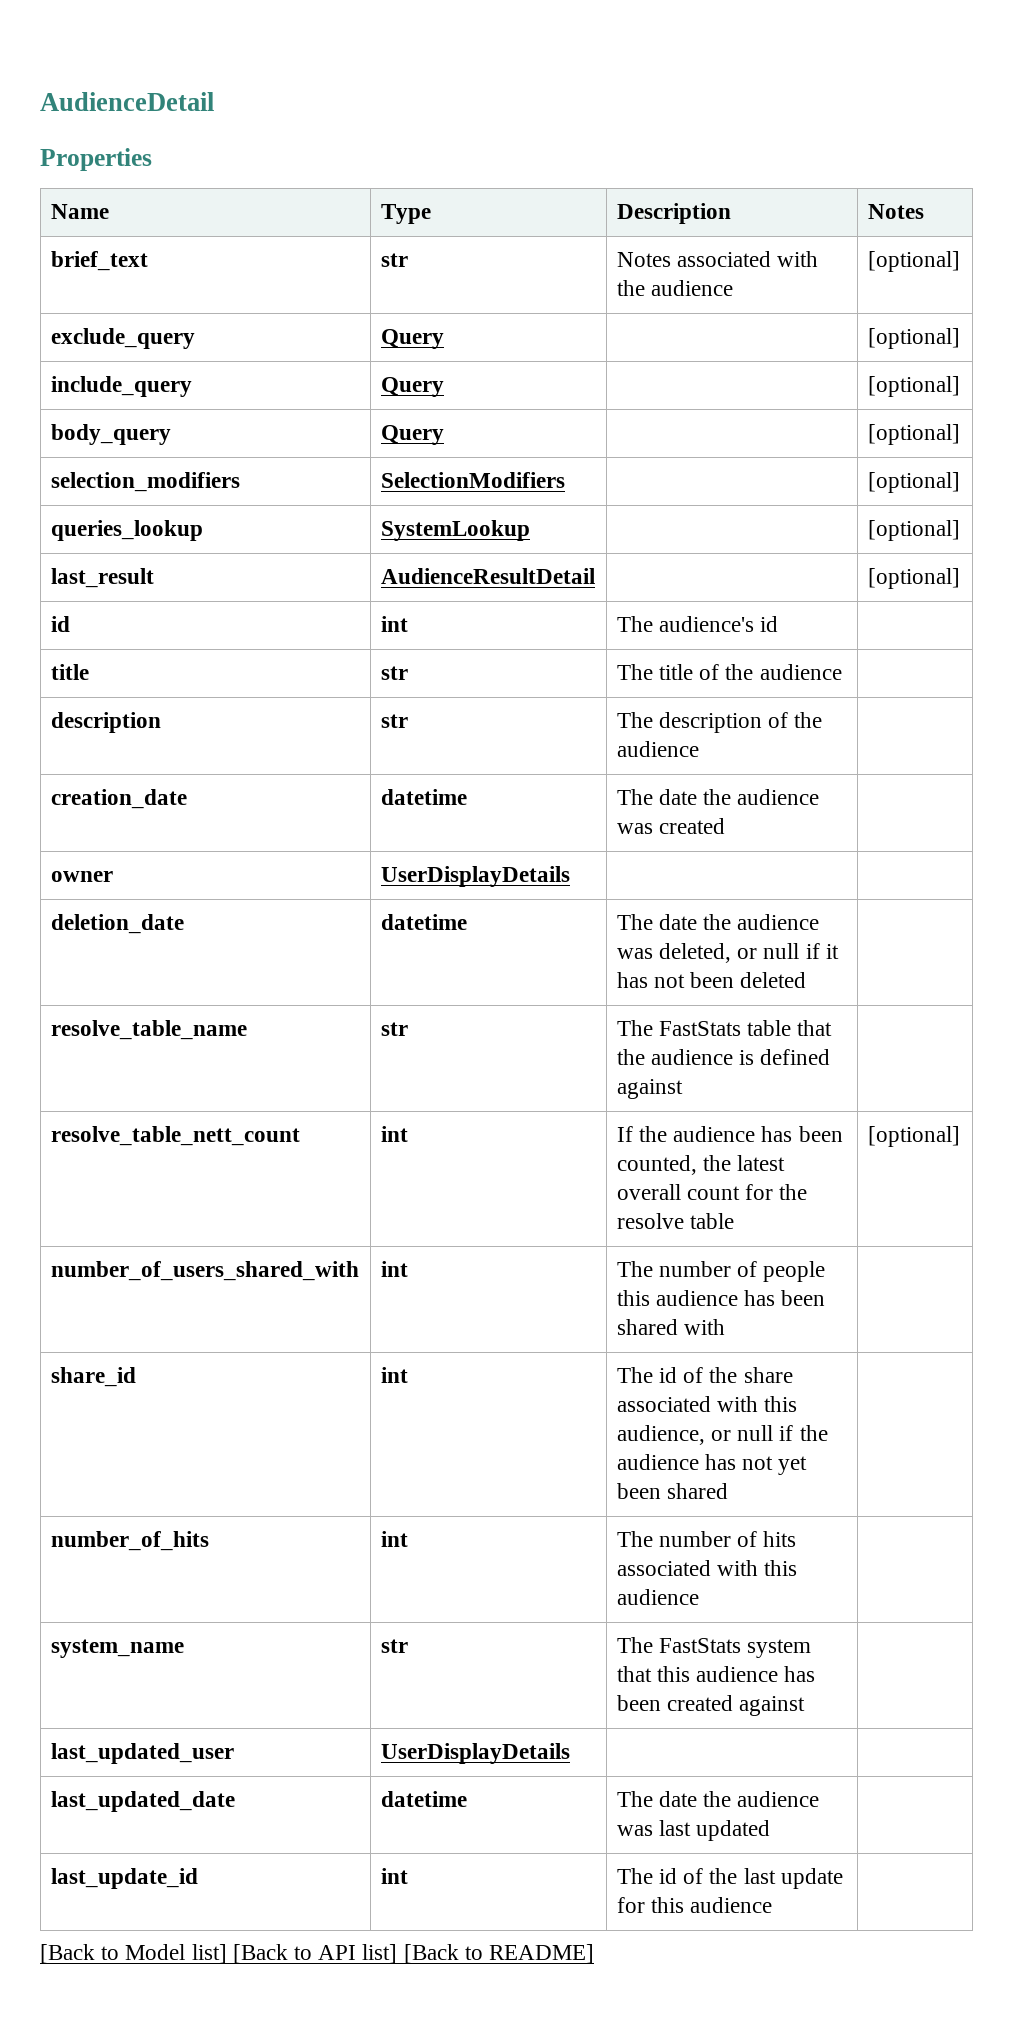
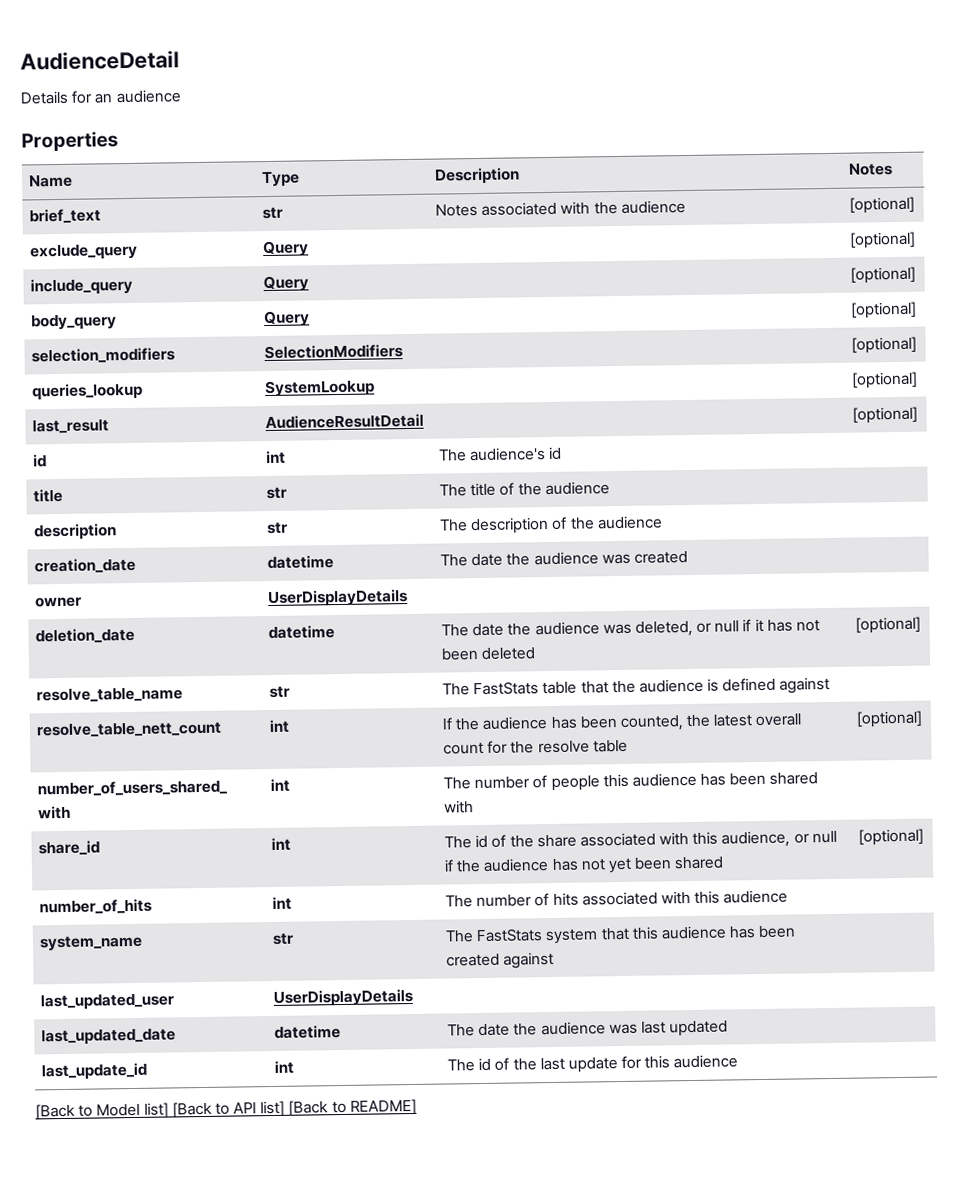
(214, 101) none -> [20,89,182,105] // Details for an audience
(807, 980) none -> [855,616,922,634] [optional]
(728, 1491) none -> [858,828,925,846] [optional]

